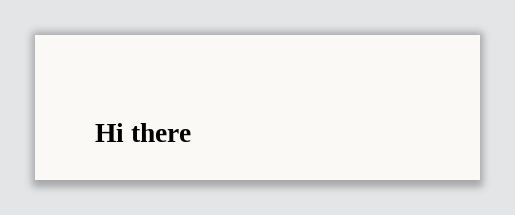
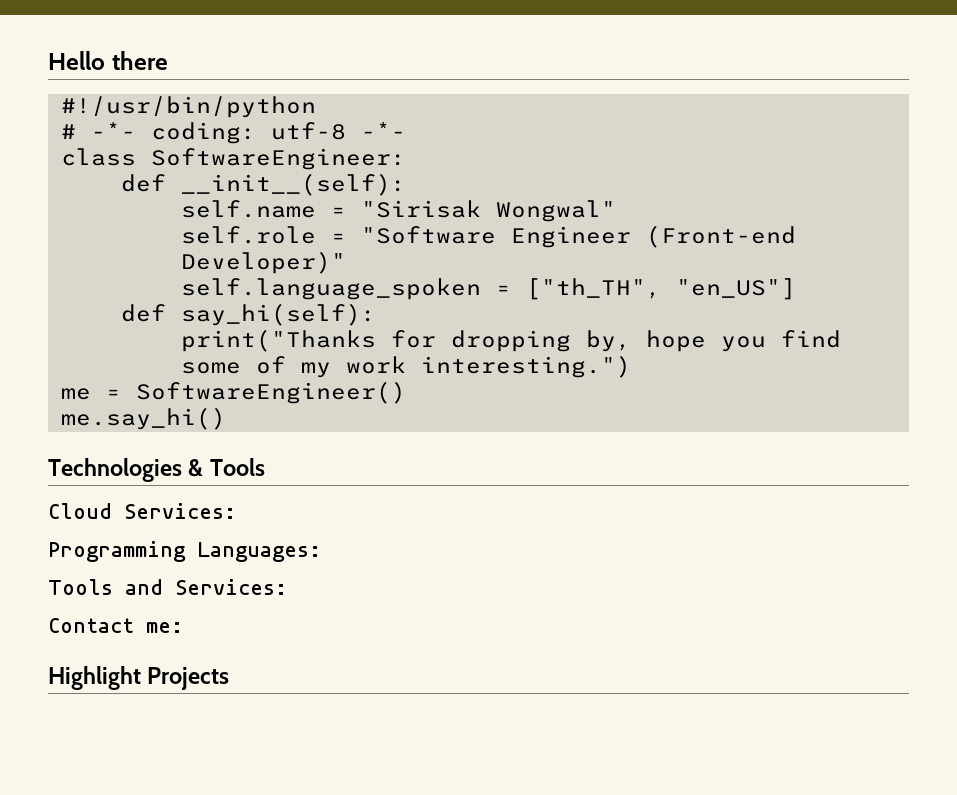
[95,123,124,142] Hi -> [48,51,105,70] Hello
(192, 132) none -> [60,96,316,118] [60,122,406,144] [60,148,406,170] [120,173,406,196] [180,200,616,222] [180,225,796,248] [180,251,346,274] [180,278,796,300] [120,303,376,326] [180,329,841,352] [180,355,631,378] [60,381,406,404] [60,407,226,430] [48,458,265,482] [48,503,236,519] [48,541,321,562] [48,579,287,595] [48,618,183,633] [48,666,230,690] // #!/usr/bin/python // # -*- coding: utf-8 -*- // class SoftwareEngineer: // def __init__(self): // self.name = "Sirisak Wongwal" // self.role = "Software Engineer (Front-end Developer)" // self.language_spoken = ["th_TH", "en_US"] // def say_hi(self): // print("Thanks for dropping by, hope you find some of my work interesting.") // me = SoftwareEngineer() // me.say_hi() // Technologies & Tools // Cloud Services: // Programming Languages: // Tools and Services: // Contact me: // Highlight Projects

